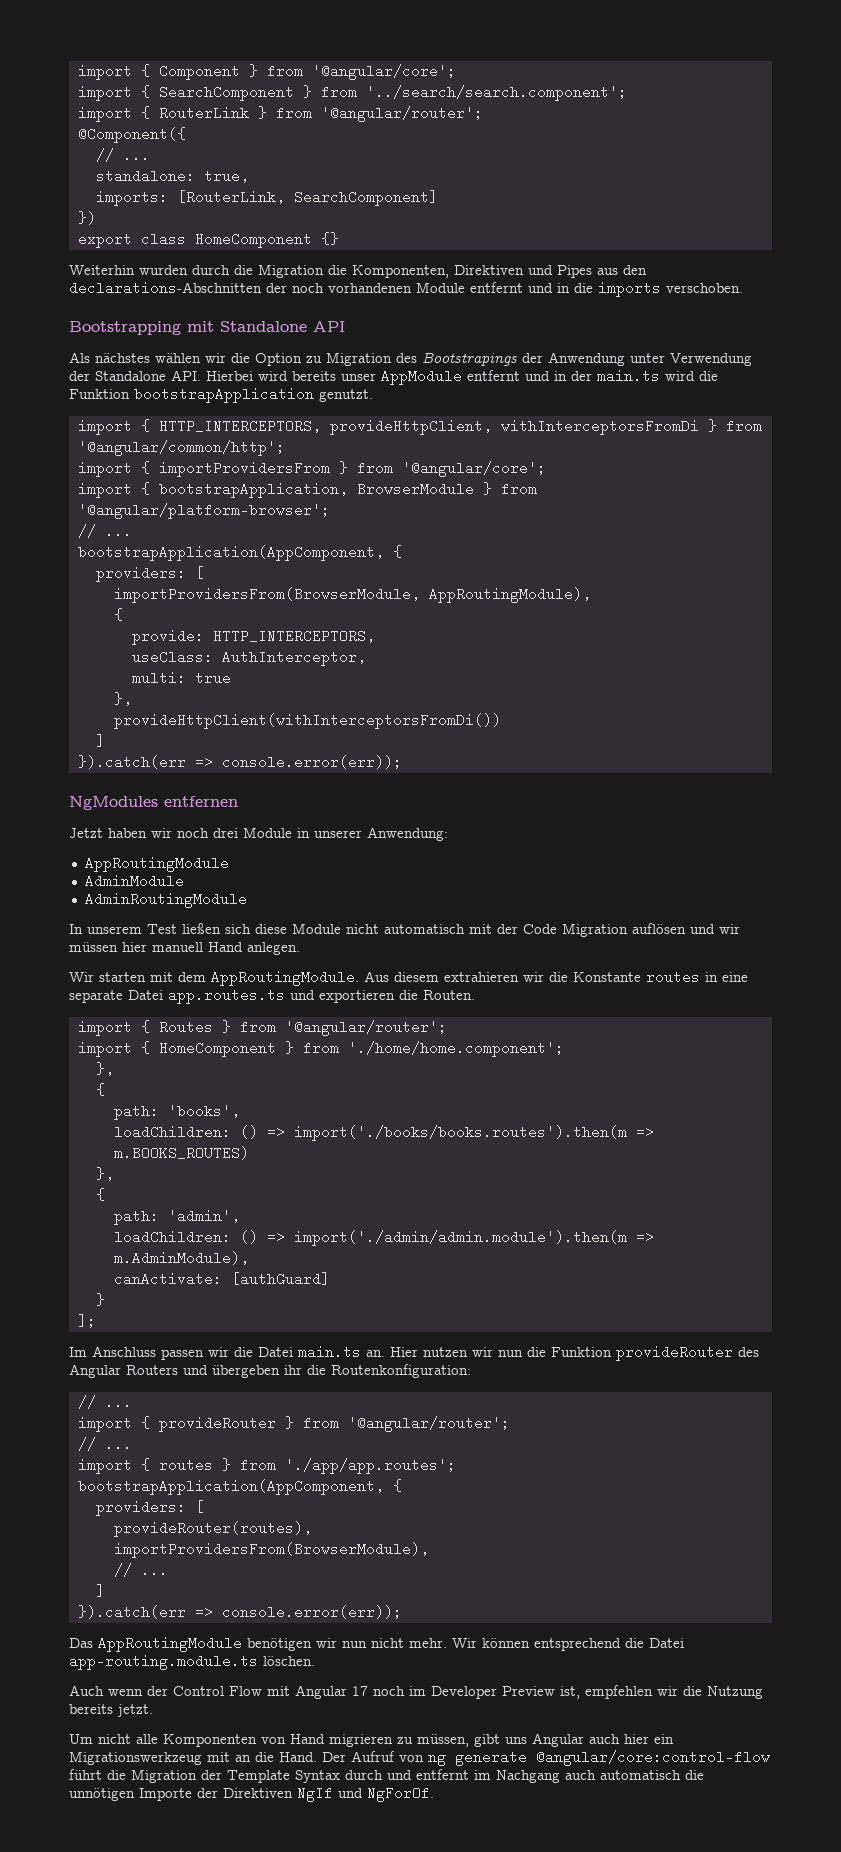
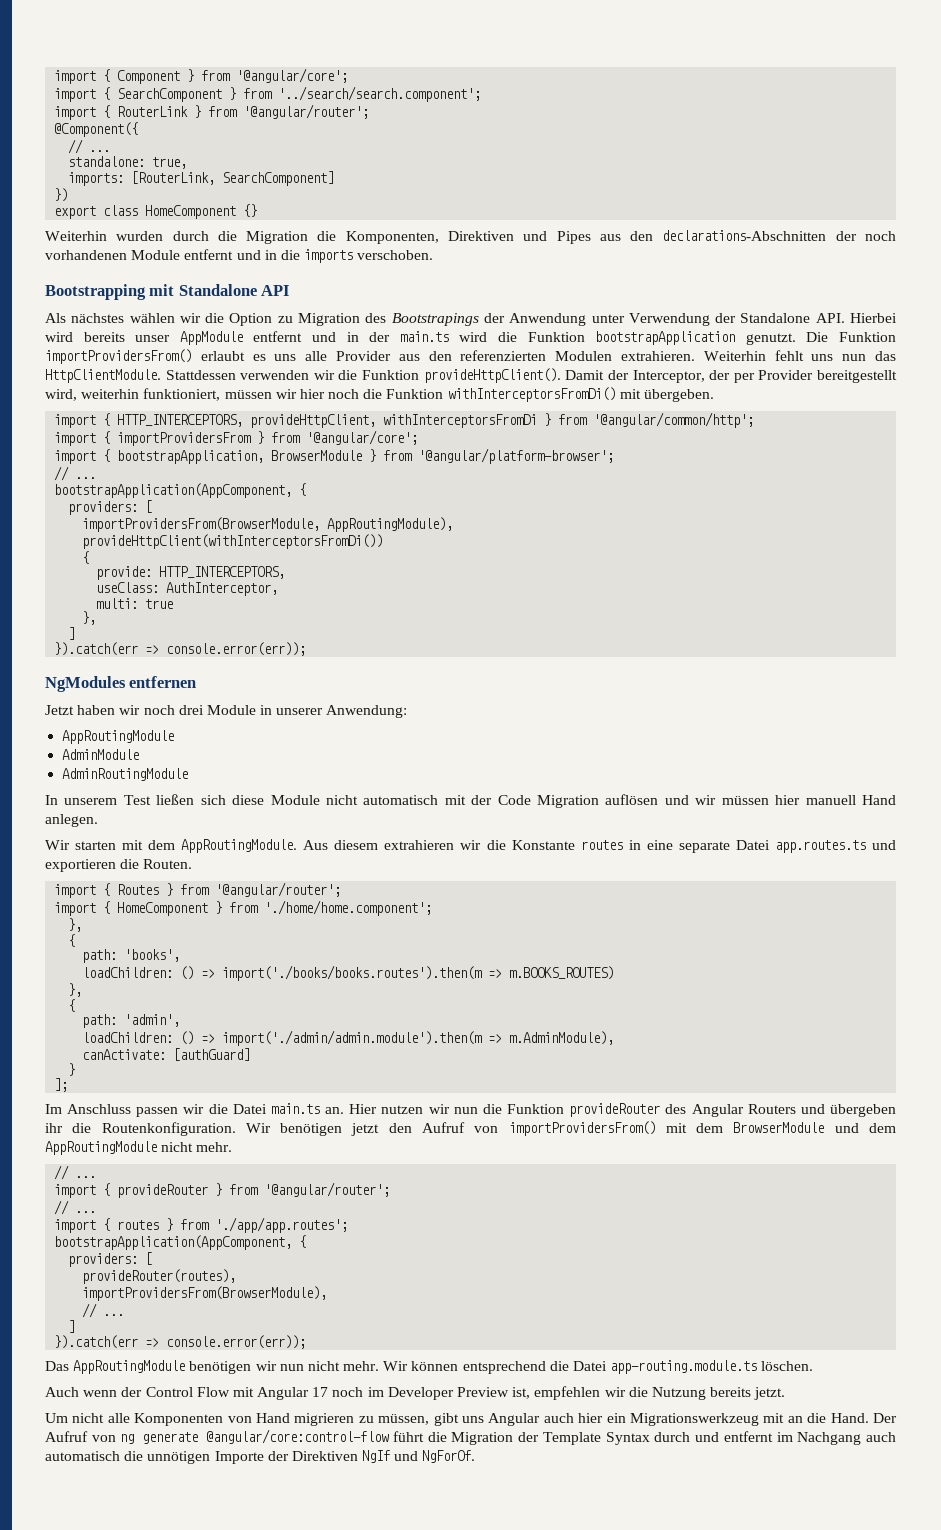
(373, 395) none -> [806,332,897,342] [45,349,896,364] [45,368,898,383] [45,387,715,402] Die Funktion importProvidersFrom() erlaubt es uns alle Provider aus den referenzierten Modulen extrahieren. Weiterhin fehlt uns nun das HttpClientModule. Stattdessen verwenden wir die Funktion provideHttpClient(). Damit der Interceptor, der per Provider bereitgestellt wird, weiterhin funktioniert, müssen wir hier noch die Funktion withInterceptorsFromDi() mit übergeben.
(591, 595) none -> [82,534,384,549] // provideHttpClient(withInterceptorsFromDi())
[113,713,501,729] // provideHttpClient(withInterceptorsFromDi()) -> (97, 618) none
[331,1364,471,1378] Routenkonfiguration: -> [101,1121,897,1136] [45,1141,233,1155] Routenkonfiguration. Wir benötigen jetzt den Aufruf von importProvidersFrom() mit dem BrowserModule und dem AppRoutingModule nicht mehr.

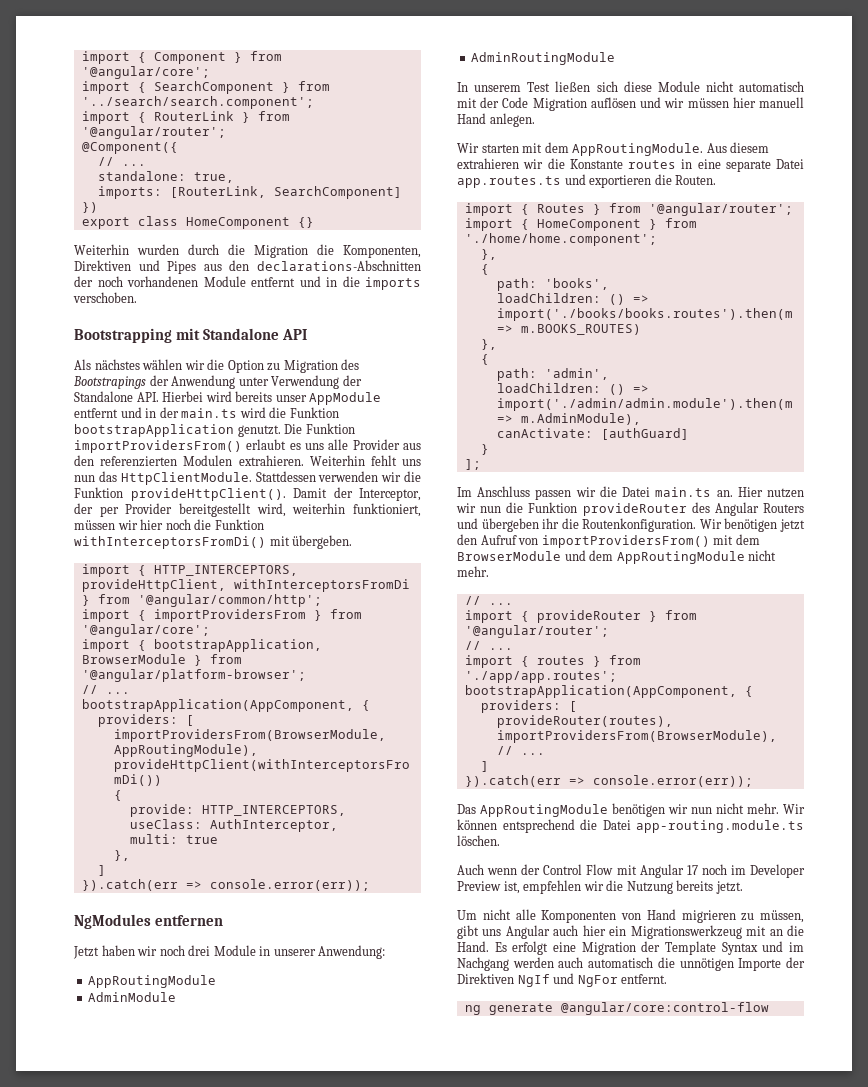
[872,1413,897,1423] [45,1429,447,1444] Der Aufruf von ng generate @angular/core:control-flow führt die -> [494,941,576,955] Es erfolgt eine
[654,1431,773,1442] durch und entfernt -> [762,941,784,952] und
(862, 1438) none -> [512,957,554,968] werden
[422,1450,476,1463] NgForOf. -> [577,974,668,987] [464,1002,769,1015] NgFor entfernt. // ng generate @angular/core:control-flow

